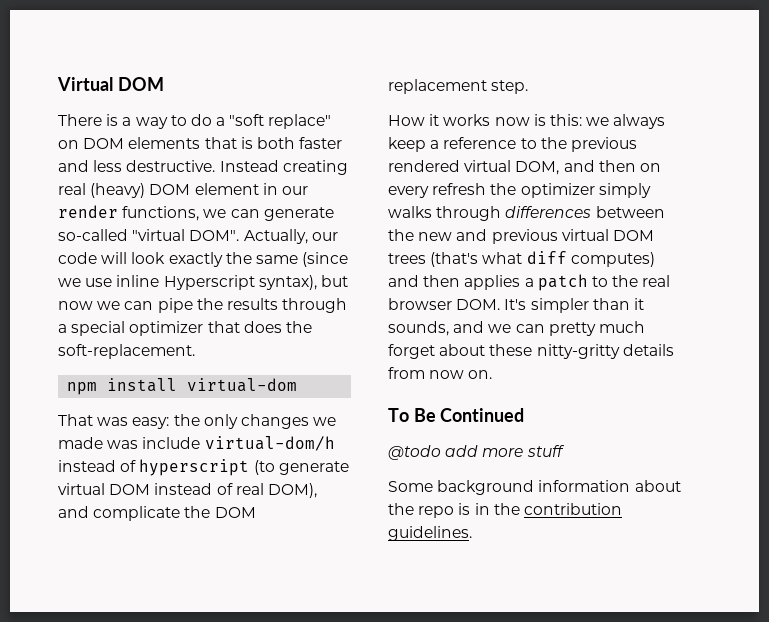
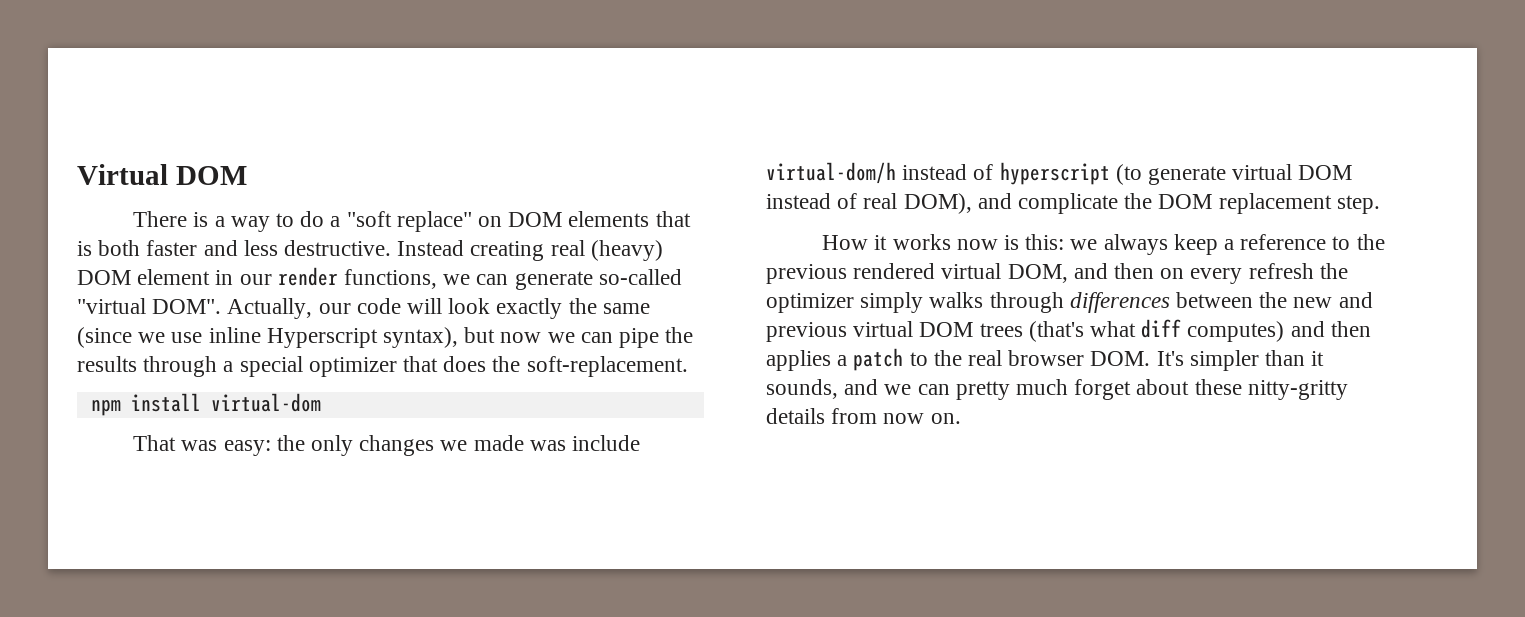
[388,408,525,422] [388,445,565,460] [388,480,681,495] [388,503,622,518] [388,526,472,541] // To Be Continued // @todo add more stuff // Some background information about the repo is in the contribution guidelines. -> (961, 418) none

